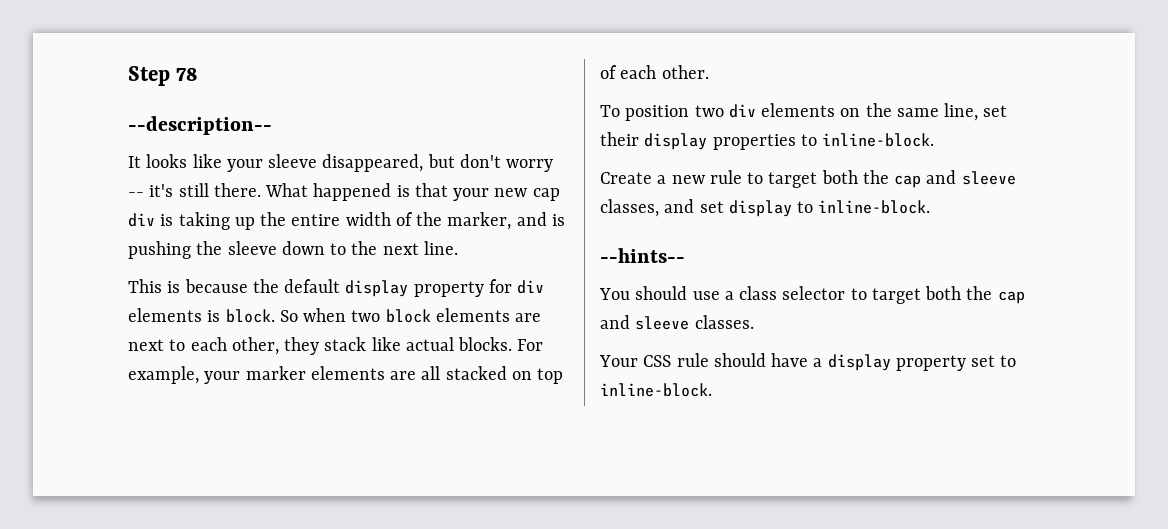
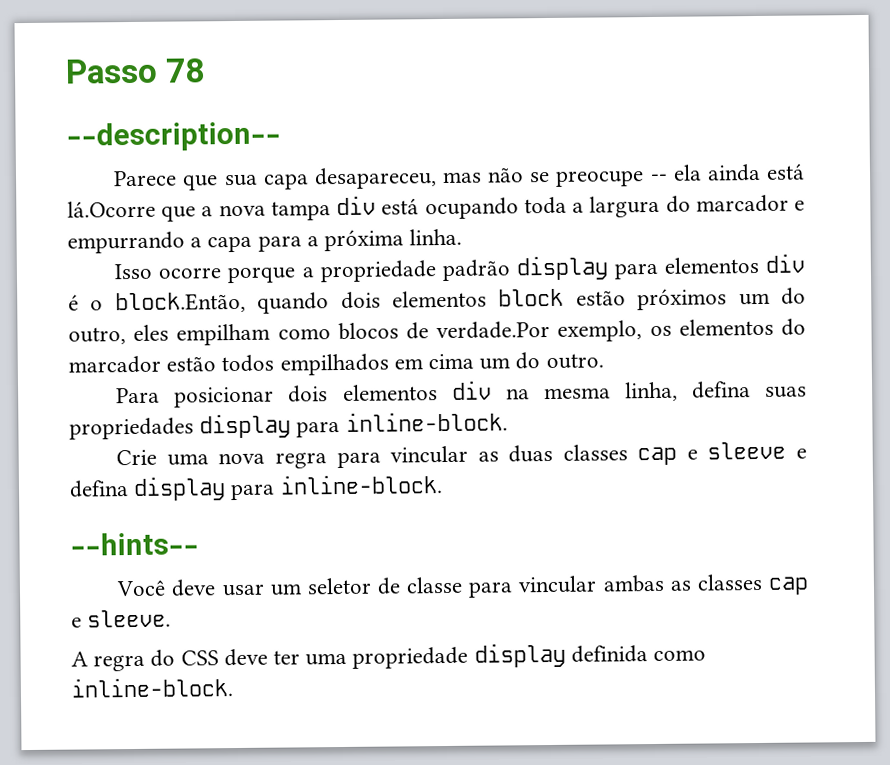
[128,66,170,86] Step -> [65,58,158,84] Passo
[128,154,554,172] [128,183,560,201] [128,212,565,230] [128,241,458,259] [128,279,545,297] [128,308,542,323] [128,337,544,355] [128,366,564,384] [600,65,709,79] [600,103,1008,121] [600,132,935,150] [600,170,1016,188] [600,199,931,217] [600,248,685,263] [599,286,1025,304] [600,315,754,330] [599,353,1017,371] It looks like your sleeve disappeared, but don't worry -- it's still there. What happened is that your new cap div is taking up the entire width of the marker, and is pushing the sleeve down to the next line. // This is because the default display property for div elements is block. So when two block elements are next to each other, they stack like actual blocks. For example, your marker elements are all stacked on top of each other. // To position two div elements on the same line, set their display properties to inline-block. // Create a new rule to target both the cap and sleeve classes, and set display to inline-block. // --hints-- // You should use a class selector to target both the cap and sleeve classes. // Your CSS rule should have a display property set to -> [113,163,806,191] [67,194,806,222] [67,228,463,254] [114,253,805,284] [68,287,806,314] [68,318,807,346] [68,352,604,376] [116,380,807,408] [69,411,508,440] [116,441,808,469] [69,474,443,501] [70,532,199,556] [116,573,810,598] [71,609,172,628] [71,642,707,672] Parece que sua capa desapareceu, mas não se preocupe -- ela ainda está lá.Ocorre que a nova tampa div está ocupando toda a largura do marcador e empurrando a capa para a próxima linha. // Isso ocorre porque a propriedade padrão display para elementos div é o block.Então, quando dois elementos block estão próximos um do outro, eles empilham como blocos de verdade.Por exemplo, os elementos do marcador estão todos empilhados em cima um do outro. // Para posicionar dois elementos div na mesma linha, defina suas propriedades display para inline-block. // Crie uma nova regra para vincular as duas classes cap e sleeve e defina display para inline-block. // --hints-- // Você deve usar um seletor de classe para vincular ambas as classes cap e sleeve. // A regra do CSS deve ter uma propriedade display definida como

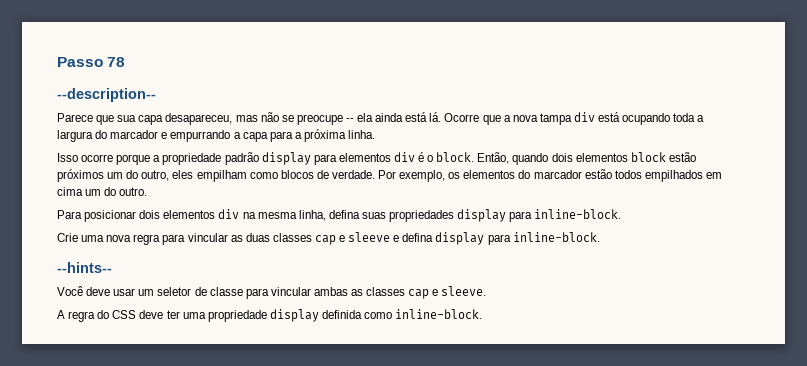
[67,200,156,218] lá.Ocorre -> [429,112,480,122] lá. Ocorre
[114,291,246,314] block.Então, -> [436,152,510,164] block. Então,
[436,320,551,340] verdade.Por -> [331,170,397,179] verdade. Por

